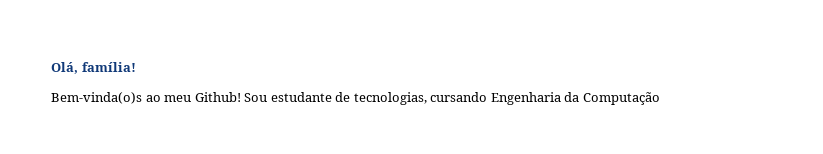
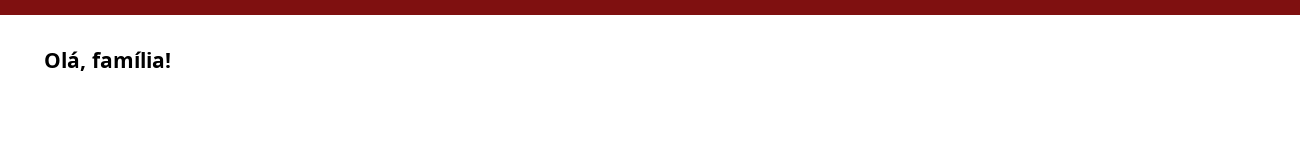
[51,92,660,105] // Bem-vinda(o)s ao meu Github! Sou estudante de tecnologias, cursando Engenharia da Computação -> (171, 59) none

